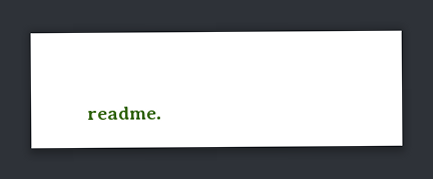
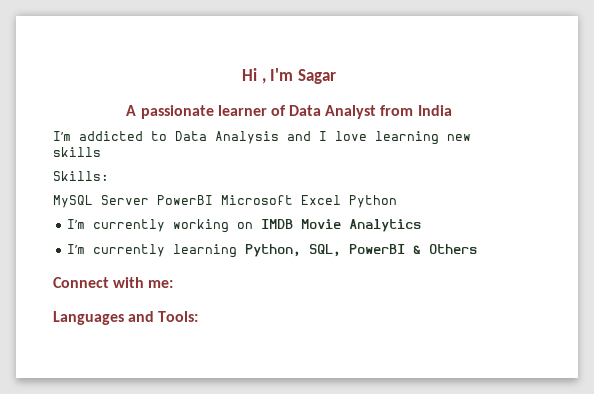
[87,106,162,120] readme. -> [242,68,336,84] [126,105,452,119] [53,131,471,145] [53,147,101,157] [53,171,109,181] [53,195,397,208] [66,219,421,233] [66,244,477,258] [53,277,174,288] [53,311,199,325] Hi , I'm Sagar // A passionate learner of Data Analyst from India // I’m addicted to Data Analysis and I love learning new skills // Skills: // MySQL Server PowerBI Microsoft Excel Python // I’m currently working on IMDB Movie Analytics // I’m currently learning Python, SQL, PowerBI & Others // Connect with me: // Languages and Tools:

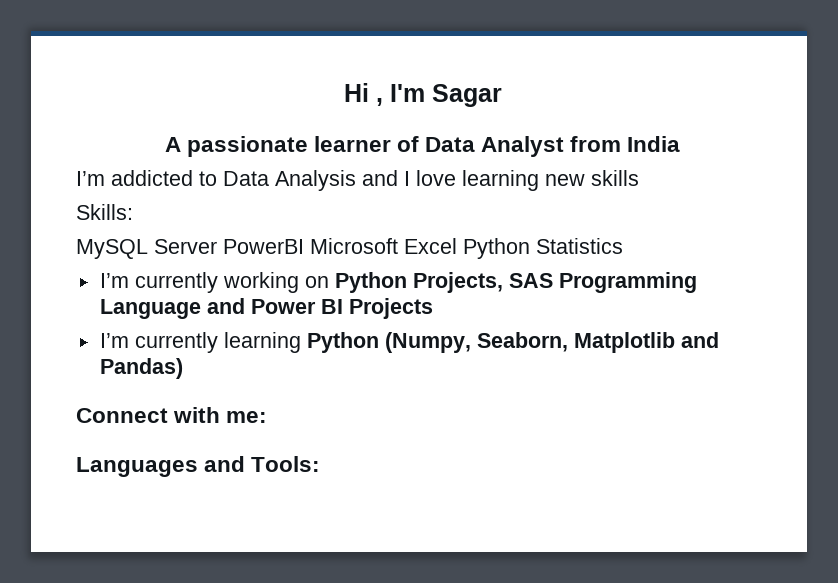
(397, 201) none -> [536,238,623,254] Statistics
[260,219,421,232] [66,244,477,258] IMDB Movie Analytics // I’m currently learning Python, SQL, PowerBI & Others -> [334,272,697,293] [99,298,433,319] [99,332,719,353] [99,358,183,379] Python Projects, SAS Programming Language and Power BI Projects // I’m currently learning Python (Numpy, Seaborn, Matplotlib and Pandas)

